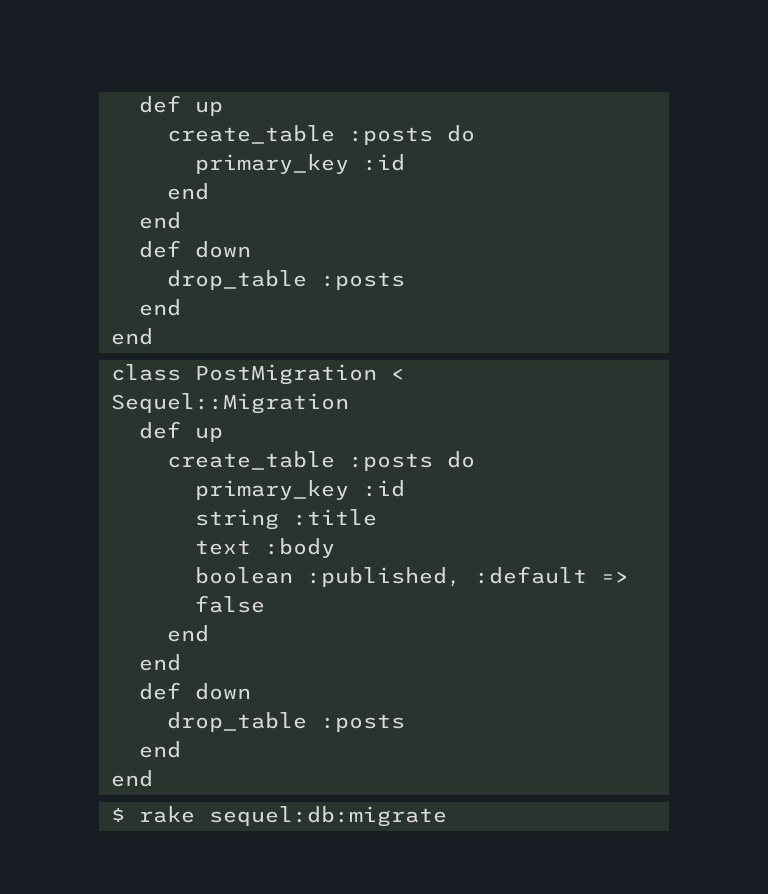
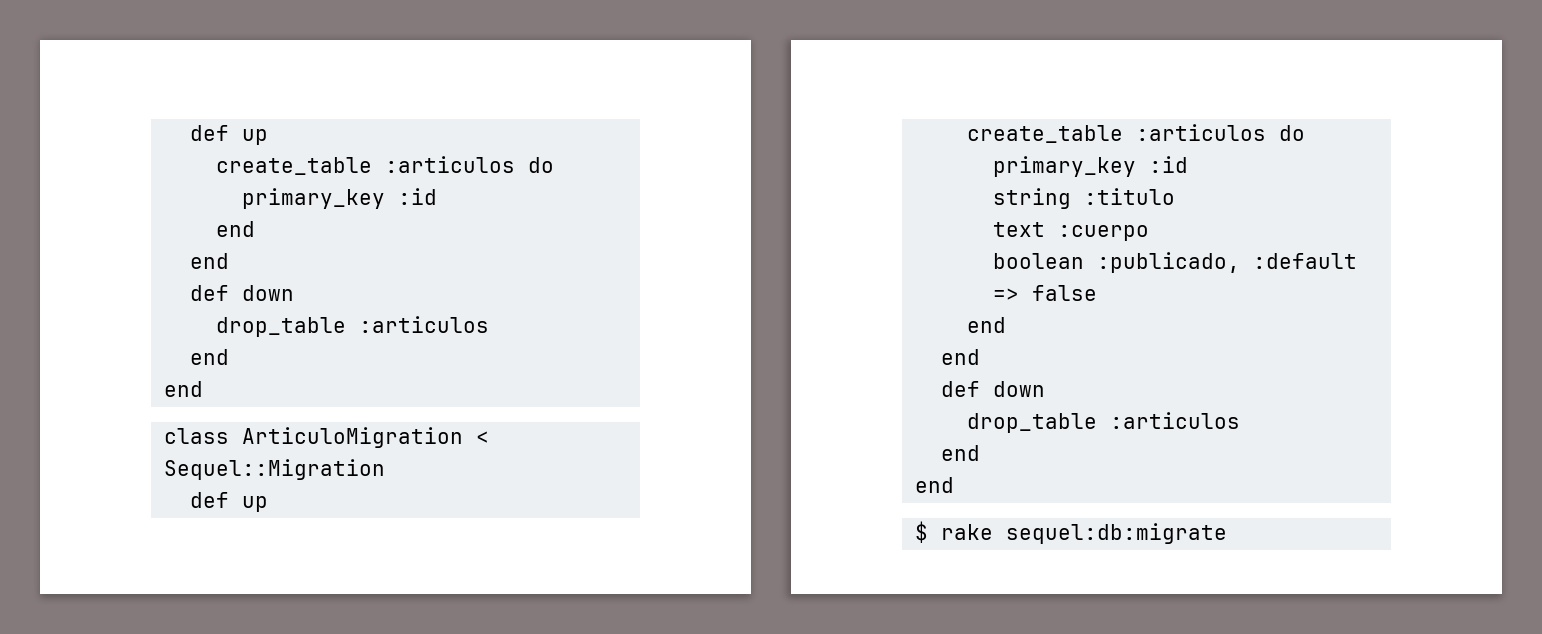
[139,95,224,116] [167,125,434,145] def up // create_table :posts -> [189,125,268,145] [215,156,515,175] def up // create_table :articulos
[321,272,406,290] :posts -> [358,316,489,333] :articulos
[195,364,378,385] PostMigration -> [241,427,463,448] ArticuloMigration
[349,453,434,471] :posts -> [1135,124,1266,141] :articulos
[293,509,378,526] :title -> [1083,188,1175,205] :titulo
[265,538,336,558] :body -> [1057,225,1149,241] :cuerpo
[307,567,462,587] :published, -> [1096,252,1240,273] :publicado,
[321,714,406,732] :posts -> [1109,412,1240,429] :articulos

